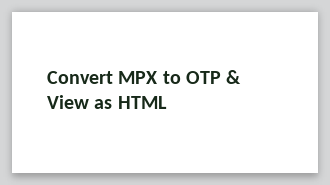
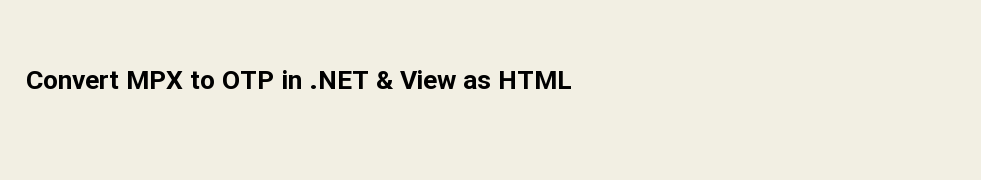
(221, 77) none -> [281,70,369,89] in .NET

